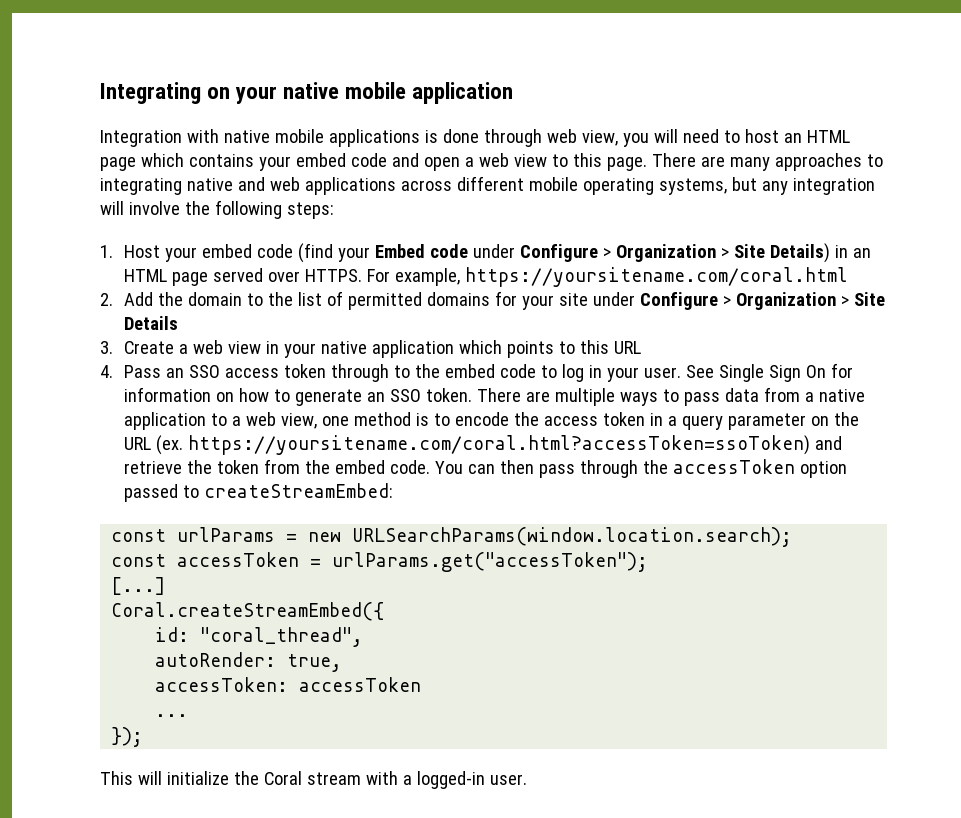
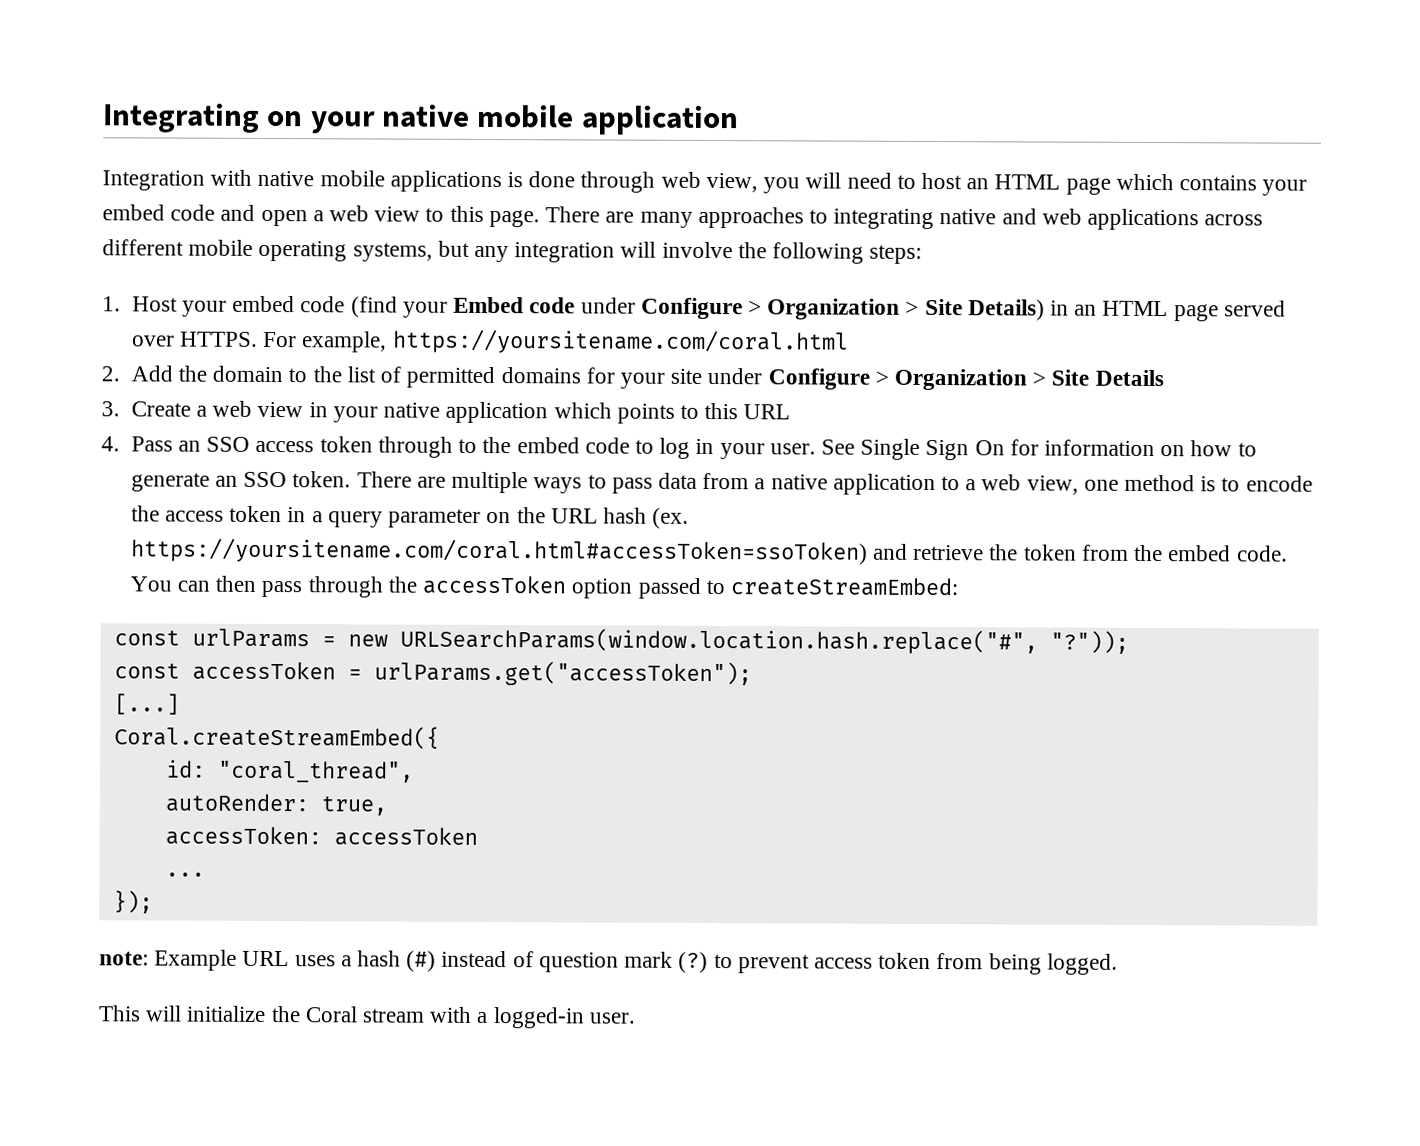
[156,435,811,455] (ex. https://yoursitename.com/coral.html?accessToken=ssoToken) -> [602,507,690,529] [130,538,868,565] hash (ex. https://yoursitename.com/coral.html#accessToken=ssoToken)
[352,527,793,547] URLSearchParams(window.location.search); -> [399,627,1129,655] URLSearchParams(window.location.hash.replace("#", "?"));
(144, 737) none -> [99,949,1118,975] // note: Example URL uses a hash (#) instead of question mark (?) to prevent access token from being logged.

